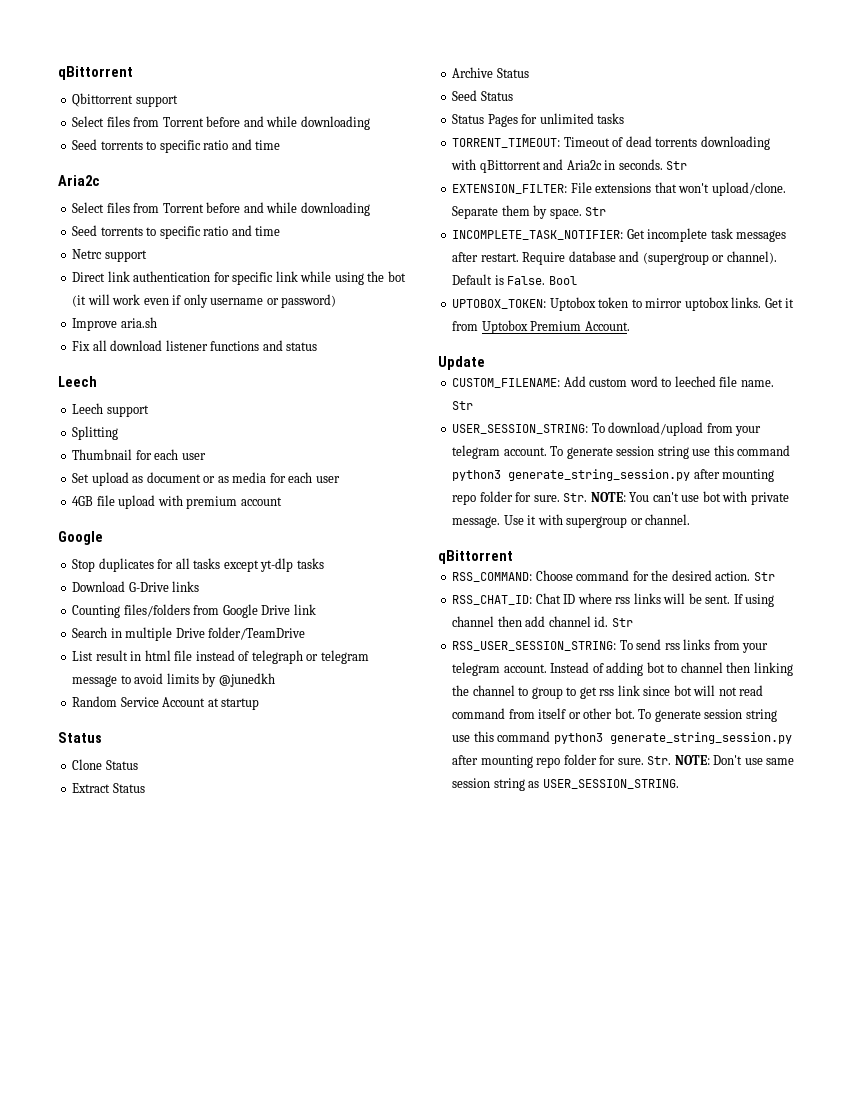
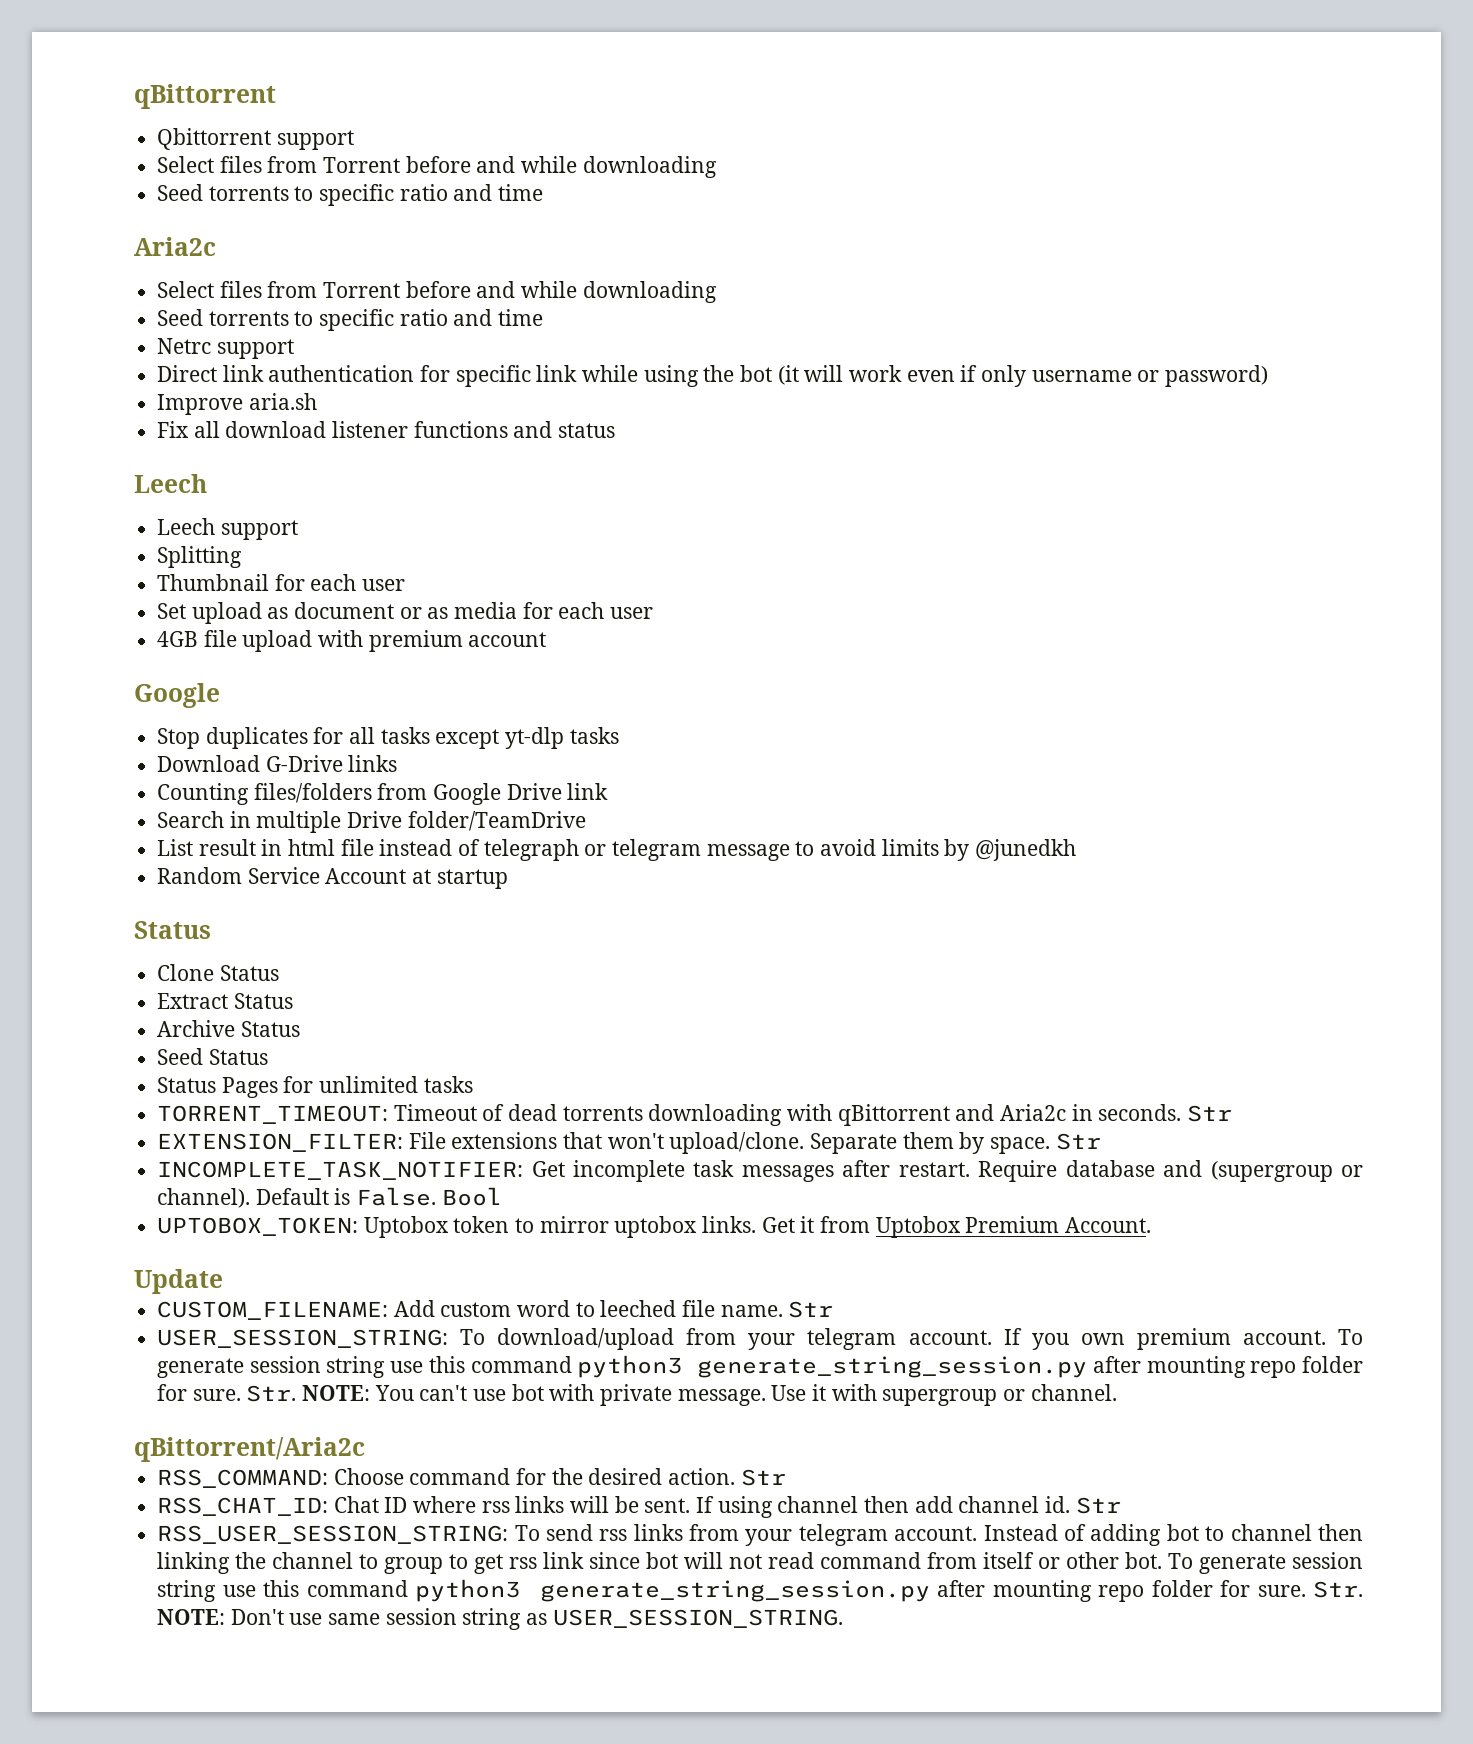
(547, 451) none -> [1003,1328,1326,1350] If you own premium account.
[438,550,513,564] qBittorrent -> [134,1437,365,1462] qBittorrent/Aria2c

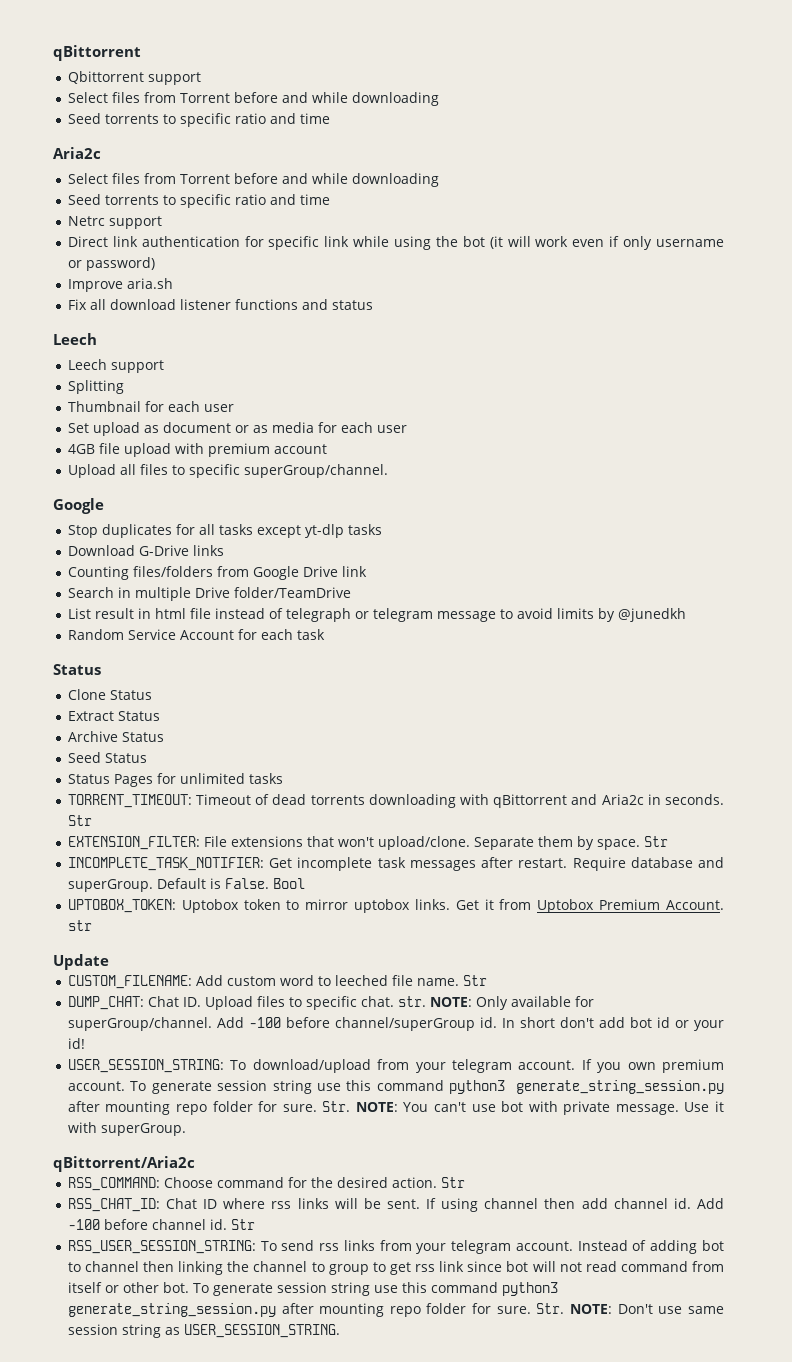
(547, 639) none -> [67,464,388,478] // Upload all files to specific superGroup/channel.
[412,869,508,889] at startup -> [237,629,325,640] for each task
[1210,1161,1364,1182] [157,1188,251,1208] (supergroup or channel). -> [67,879,153,892] superGroup.
(1152, 1225) none -> [67,920,92,931] str
(834, 1309) none -> [67,996,594,1010] [67,1017,724,1031] [67,1038,85,1049] // DUMP_CHAT: Chat ID. Upload files to specific chat. str. NOTE: Only available for superGroup/channel. Add -100 before channel/superGroup id. In short don't add bot id or your id!
[882,1384,1117,1406] supergroup or channel. -> [100,1123,186,1136] superGroup.
(1071, 1504) none -> [696,1198,724,1209] [67,1219,227,1230] Add -100 before channel id.

